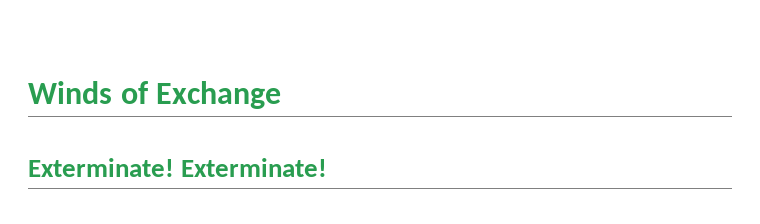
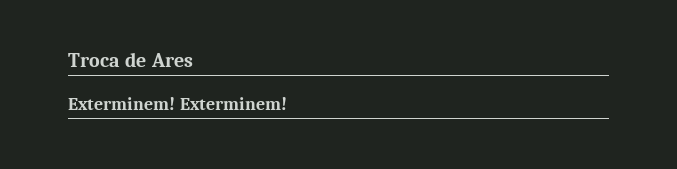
[28,81,282,109] [28,158,328,177] Winds of Exchange // Exterminate! Exterminate! -> [68,52,193,67] [68,97,287,110] Troca de Ares // Exterminem! Exterminem!

